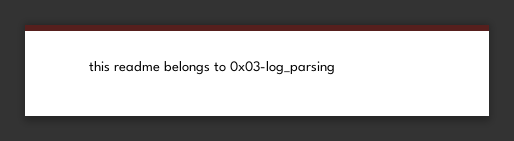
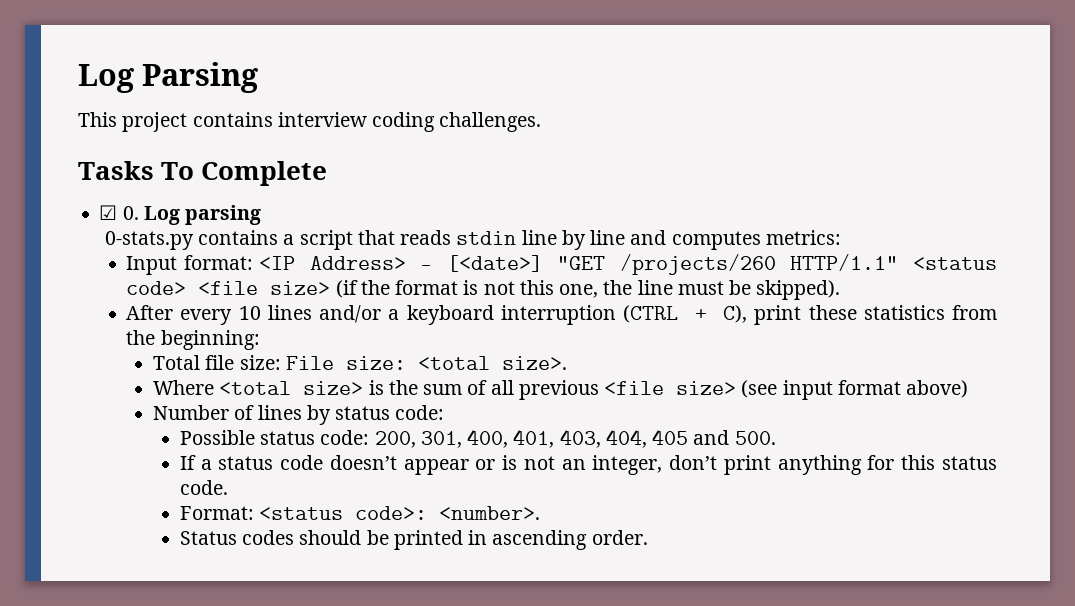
[89,61,335,75] this readme belongs to 0x03-log_parsing -> [78,62,259,93] [78,112,542,132] [78,161,328,186] [99,205,262,225] [104,230,841,250] [126,254,997,275] [126,280,841,300] [126,305,998,325] [126,330,260,350] [153,355,567,370] [153,380,969,400] [153,405,445,425] [179,429,776,448] [179,455,997,475] [179,480,228,495] [179,506,541,520] [179,530,648,550] Log Parsing // This project contains interview coding challenges. // Tasks To Complete // ☑ 0. Log parsing // 0-stats.py contains a script that reads stdin line by line and computes metrics: // Input format: <IP Address> - [<date>] "GET /projects/260 HTTP/1.1" <status code> <file size> (if the format is not this one, the line must be skipped). // After every 10 lines and/or a keyboard interruption (CTRL + C), print these statistics from the beginning: // Total file size: File size: <total size>. // Where <total size> is the sum of all previous <file size> (see input format above) // Number of lines by status code: // Possible status code: 200, 301, 400, 401, 403, 404, 405 and 500. // If a status code doesn’t appear or is not an integer, don’t print anything for this status code. // Format: <status code>: <number>. // Status codes should be printed in ascending order.

